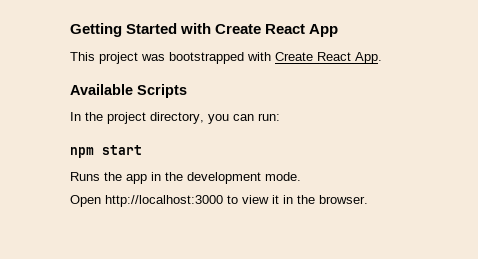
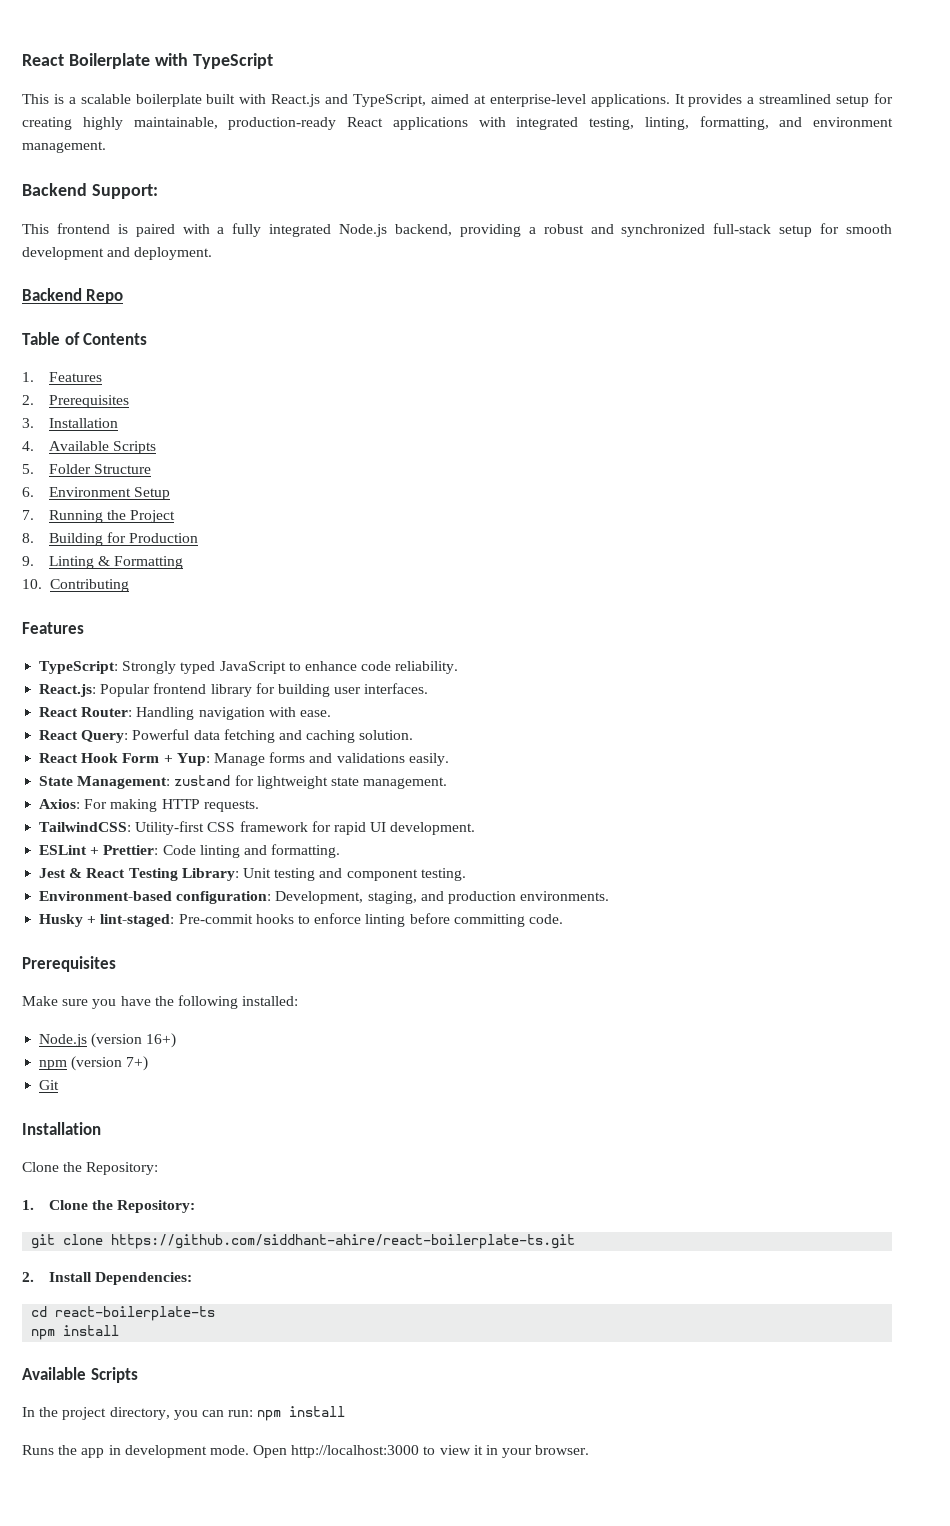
[70,23,339,37] [70,52,382,64] Getting Started with Create React App // This project was bootstrapped with Create React App. -> [22,53,273,69] [22,93,894,107] [22,116,893,130] [22,141,106,153] [22,183,158,199] [22,223,893,237] [22,247,213,260] [22,288,124,304] [22,332,148,345] [22,372,103,382] [22,395,130,408] [22,418,119,428] [22,441,157,454] [22,464,152,474] [22,487,171,500] [22,510,176,523] [22,532,199,546] [22,556,184,569] [22,579,129,592] [22,622,84,634] [39,661,459,674] [39,683,429,697] [39,707,331,720] [39,729,414,743] [39,752,449,766] [39,775,448,789] [39,799,259,812] [39,821,476,835] [39,844,341,858] [39,868,466,881] [39,891,610,904] [39,913,563,927] [22,956,116,972] [22,995,299,1009] [39,1033,177,1048] [39,1056,149,1071] [39,1080,60,1090] [22,1122,101,1135] [22,1162,159,1175] [22,1200,196,1213] [31,1234,576,1249] [22,1272,193,1285] [31,1306,216,1321] [31,1325,120,1340] React Boilerplate with TypeScript // This is a scalable boilerplate built with React.js and TypeScript, aimed at enterprise-level applications. It provides a streamlined setup for creating highly maintainable, production-ready React applications with integrated testing, linting, formatting, and environment management. // Backend Support: // This frontend is paired with a fully integrated Node.js backend, providing a robust and synchronized full-stack setup for smooth development and deployment. // Backend Repo // Table of Contents // 1. Features // 2. Prerequisites // 3. Installation // 4. Available Scripts // 5. Folder Structure // 6. Environment Setup // 7. Running the Project // 8. Building for Production // 9. Linting & Formatting // 10. Contributing // Features // TypeScript: Strongly typed JavaScript to enhance code reliability. // React.js: Popular frontend library for building user interfaces. // React Router: Handling navigation with ease. // React Query: Powerful data fetching and caching solution. // React Hook Form + Yup: Manage forms and validations easily. // State Management: zustand for lightweight state management. // Axios: For making HTTP requests. // TailwindCSS: Utility-first CSS framework for rapid UI development. // ESLint + Prettier: Code linting and formatting. // Jest & React Testing Library: Unit testing and component testing. // Environment-based configuration: Development, staging, and production environments. // Husky + lint-staged: Pre-commit hooks to enforce linting before committing code. // Prerequisites // Make sure you have the following installed: // Node.js (version 16+) // npm (version 7+) // Git // Installation // Clone the Repository: // 1. Clone the Repository: // git clone https://github.com/siddhant-ahire/react-boilerplate-ts.git // 2. Install Dependencies: // cd react-boilerplate-ts // npm install
[70,145,142,158] // npm start -> [257,1406,346,1421] npm install
[165,172,183,181] the -> (121, 1450) none
(301, 176) // -> (249, 1450) none
[297,195,315,204] the -> [502,1448,533,1458] your

